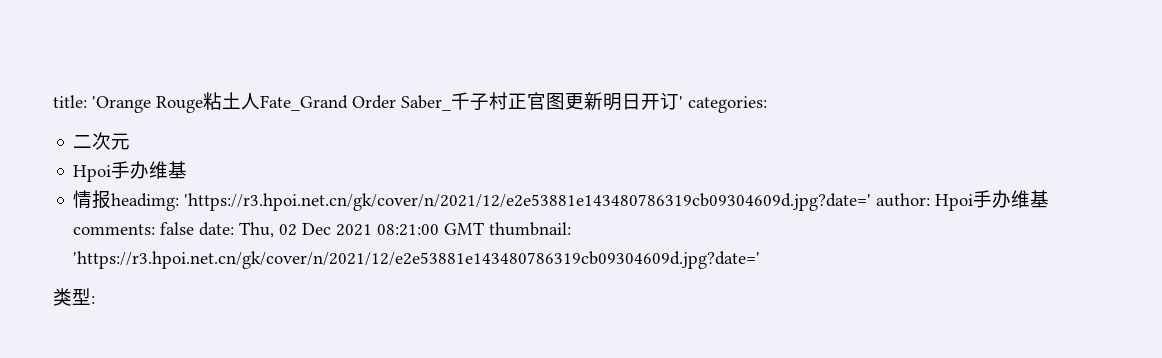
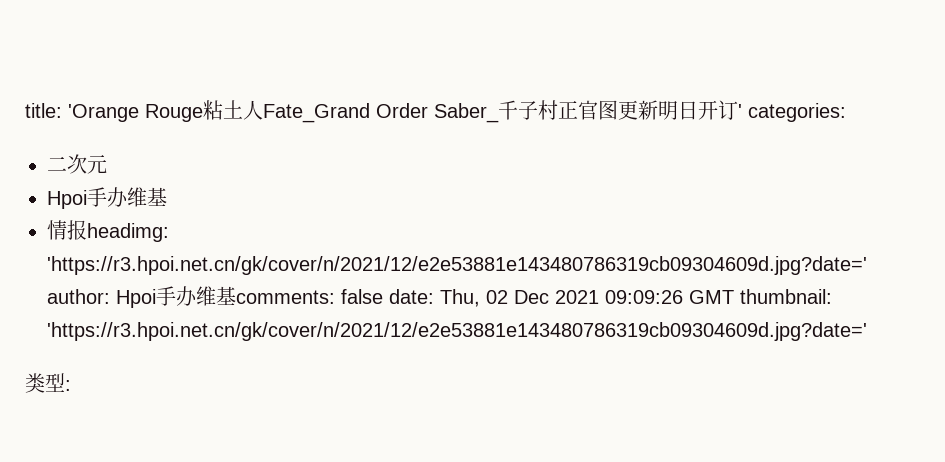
[377,224,440,236] 08:21:00 -> [605,290,683,304] 09:09:26

